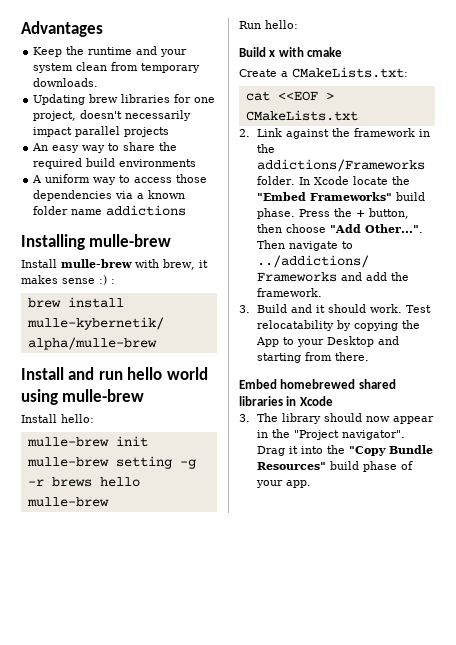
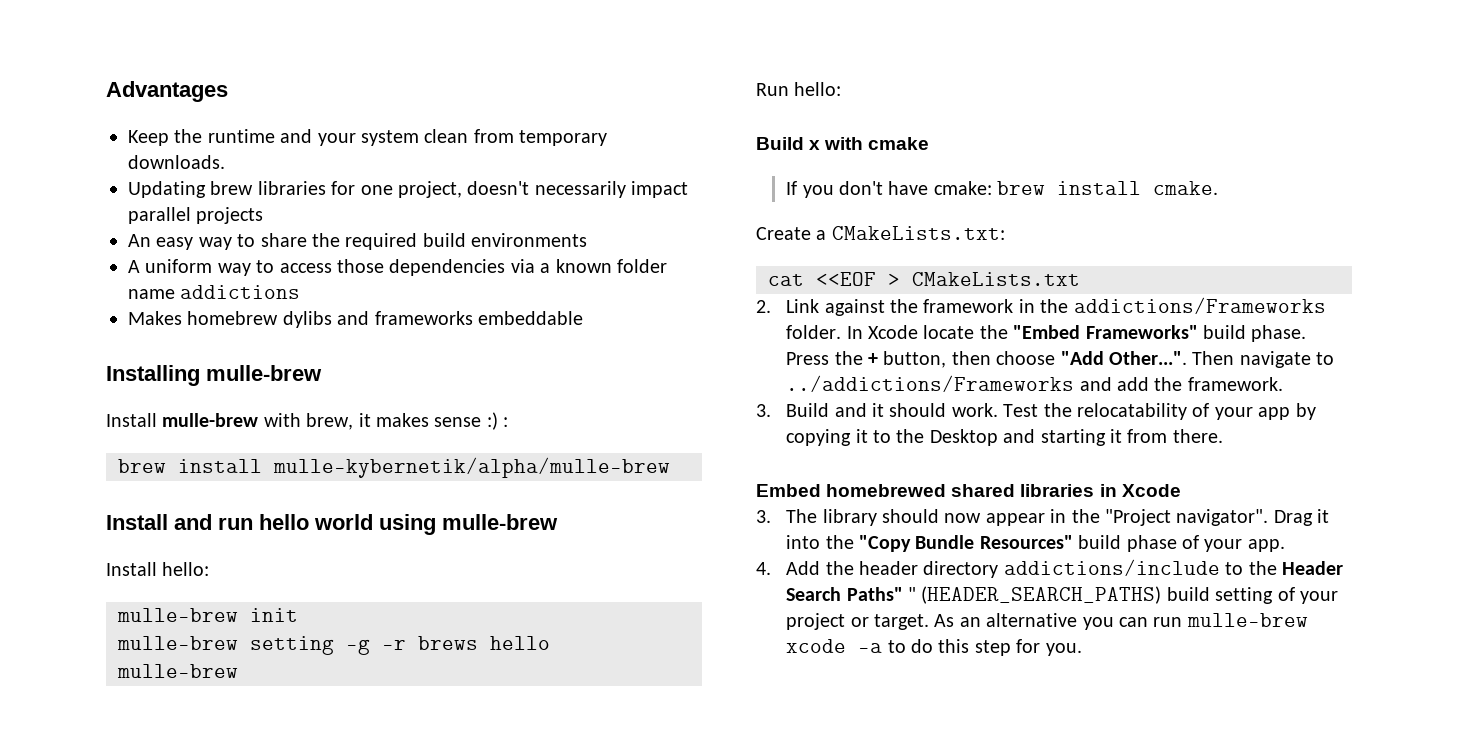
(187, 210) none -> [128,311,583,328] // Makes homebrew dylibs and frameworks embeddable
(343, 52) none -> [786,181,1219,198] // If you don't have cmake: brew install cmake.
[257,320,421,331] [256,337,325,347] relocatability by copying the App to your -> [1043,403,1316,420] [786,429,925,446] the relocatability of your app by copying it to the
(302, 358) none -> [1110,429,1123,443] it
(312, 484) none -> [756,559,1344,578] [786,586,1339,604] [786,613,1308,630] [786,639,1082,656] // 4. Add the header directory addictions/include to the Header Search Paths" " (HEADER_SEARCH_PATHS) build setting of your project or target. As an alternative you can run mulle-brew xcode -a to do this step for you.

